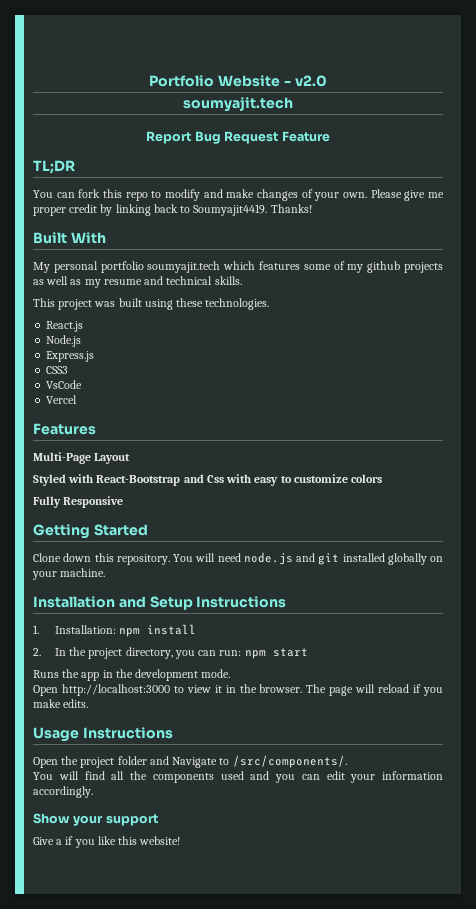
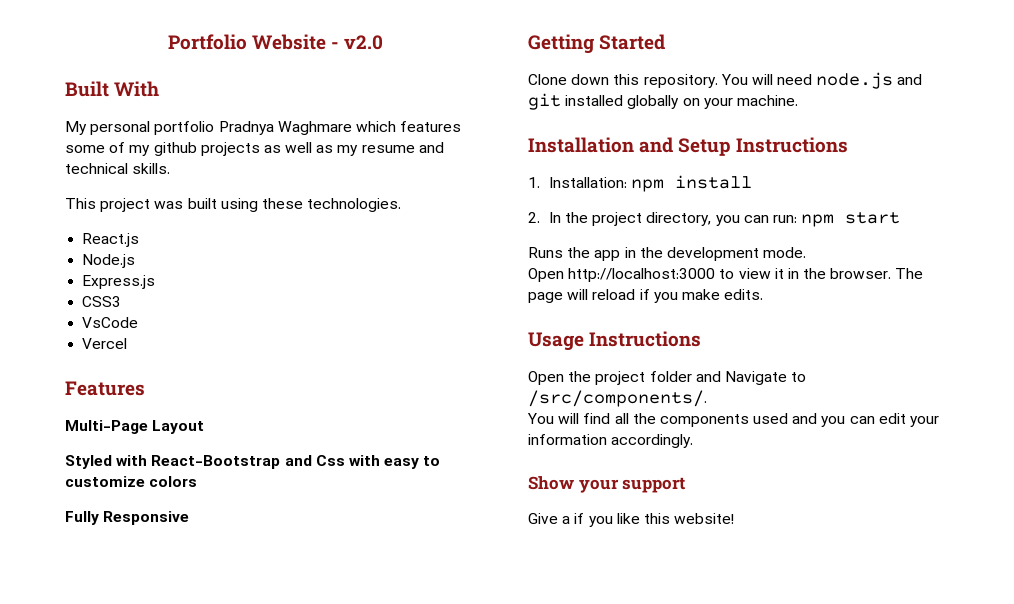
[183,97,293,112] [146,131,330,144] [33,160,75,174] [33,189,445,201] [33,204,312,216] // soumyajit.tech // Report Bug Request Feature // TL;DR // You can fork this repo to modify and make changes of your own. Please give me proper credit by linking back to Soumyajit4419. Thanks! -> (384, 42) none
[147,261,221,273] soumyajit.tech -> [218,121,352,135] Pradnya Waghmare

